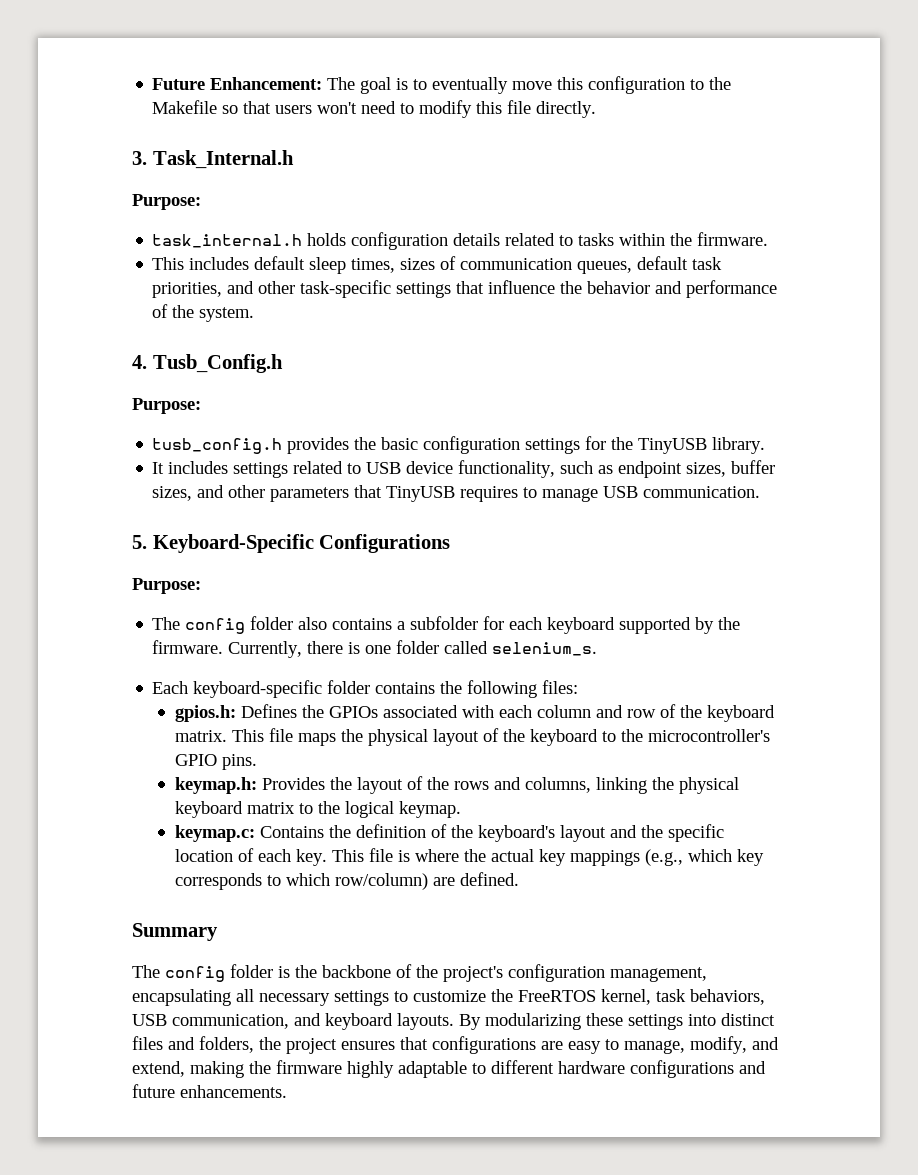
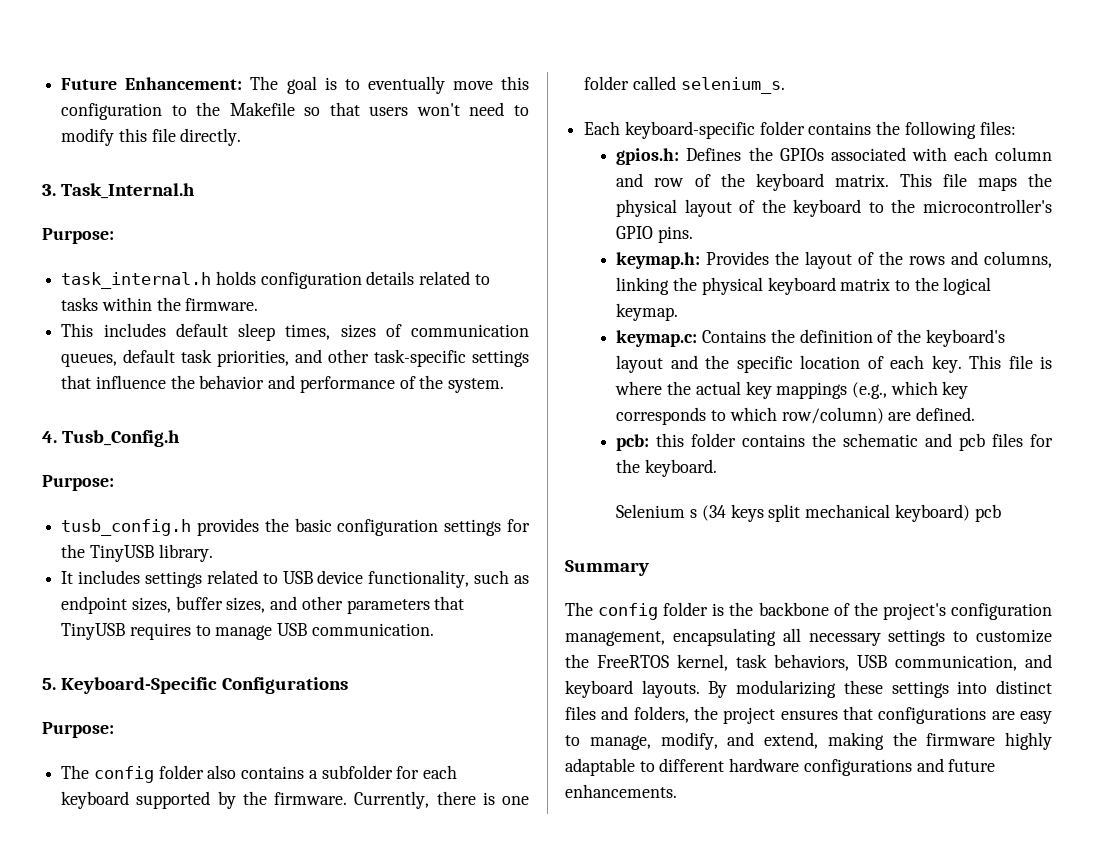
(519, 879) none -> [616,433,1053,451] [616,459,718,477] [616,504,1001,522] // pcb: this folder contains the schematic and pcb files for the keyboard. // Selenium s (34 keys split mechanical keyboard) pcb

